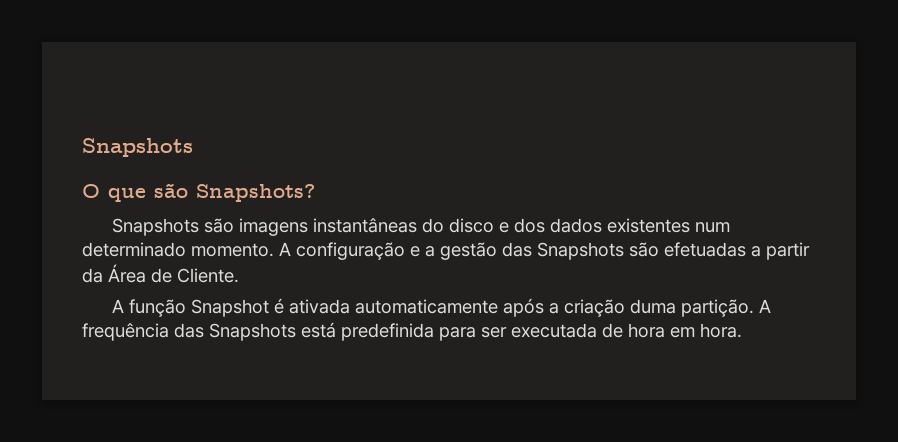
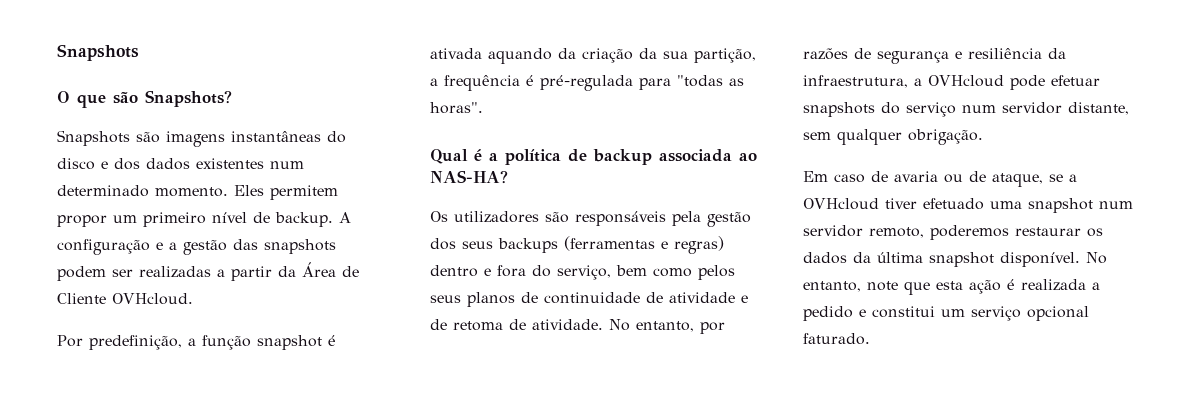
(274, 250) none -> [234,185,338,200] [57,212,333,227] Eles permitem propor um primeiro nível de backup.
[537,242,746,260] Snapshots são efetuadas -> [264,239,336,254] [57,266,211,281] snapshots podem ser realizadas
[177,268,239,283] [111,298,771,317] [82,322,742,341] Cliente. // A função Snapshot é ativada automaticamente após a criação duma partição. A frequência das Snapshots está predefinida para ser executada de hora em hora. -> [57,293,193,305] [57,335,336,350] [430,48,756,64] [430,75,744,91] [430,102,483,114] [430,149,757,165] [430,170,508,184] [430,211,751,227] [430,236,724,254] [430,265,735,280] [430,292,748,307] [430,319,725,334] [803,48,1066,64] [803,75,1100,90] [803,102,1129,117] [803,129,983,145] [803,171,1077,187] [803,198,1133,213] [803,225,1103,240] [803,252,1107,267] [803,279,1100,295] [803,306,1089,321] [803,333,870,345] Cliente OVHcloud. // Por predefinição, a função snapshot é ativada aquando da criação da sua partição, a frequência é pré-regulada para "todas as horas". // Qual é a política de backup associada ao NAS-HA? // Os utilizadores são responsáveis pela gestão dos seus backups (ferramentas e regras) dentro e fora do serviço, bem como pelos seus planos de continuidade de atividade e de retoma de atividade. No entanto, por razões de segurança e resiliência da infraestrutura, a OVHcloud pode efetuar snapshots do serviço num servidor distante, sem qualquer obrigação. // Em caso de avaria ou de ataque, se a OVHcloud tiver efetuado uma snapshot num servidor remoto, poderemos restaurar os dados da última snapshot disponível. No entanto, note que esta ação é realizada a pedido e constitui um serviço opcional faturado.

